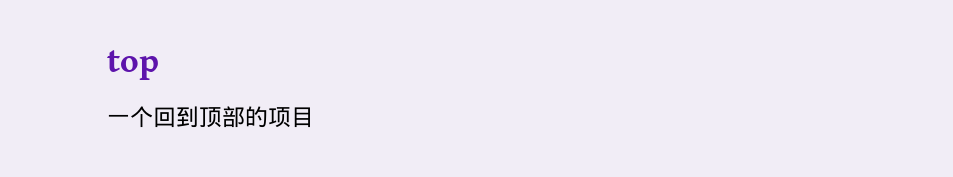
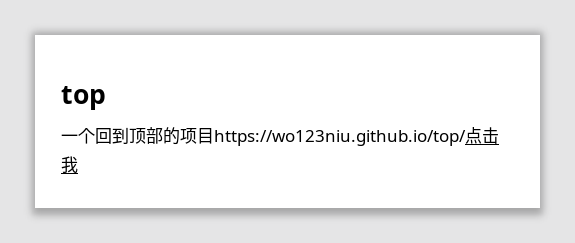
(314, 117) none -> [214,127,499,146] [61,156,78,173] https://wo123niu.github.io/top/点击我

